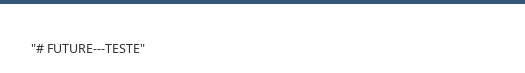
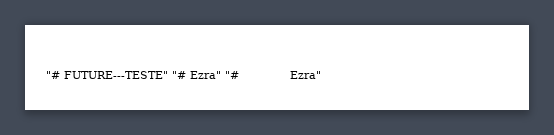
(146, 48) none -> [172,71,321,79] "# Ezra" "# Ezra"

